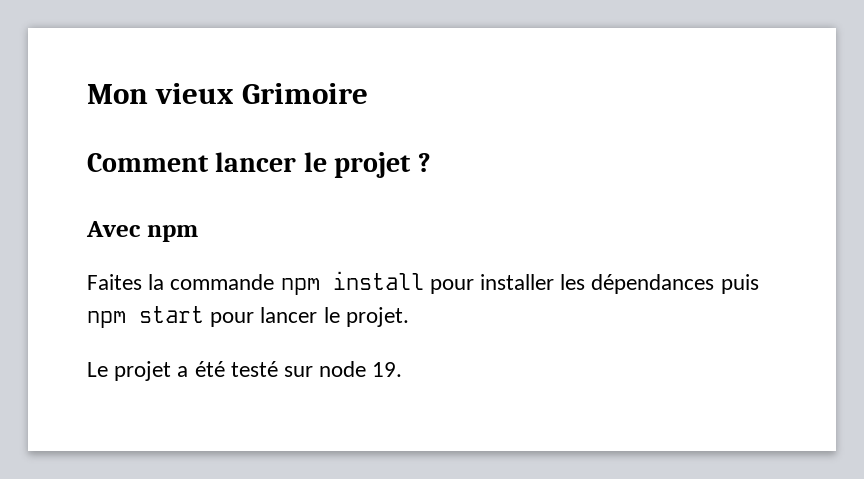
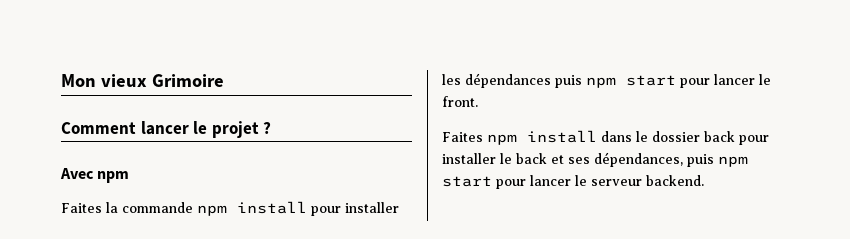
[345,307,409,327] [87,361,403,381] projet. // Le projet a été testé sur node 19. -> [442,96,478,107] [442,130,769,145] [442,152,748,167] [442,175,704,189] front. // Faites npm install dans le dossier back pour installer le back et ses dépendances, puis npm start pour lancer le serveur backend.

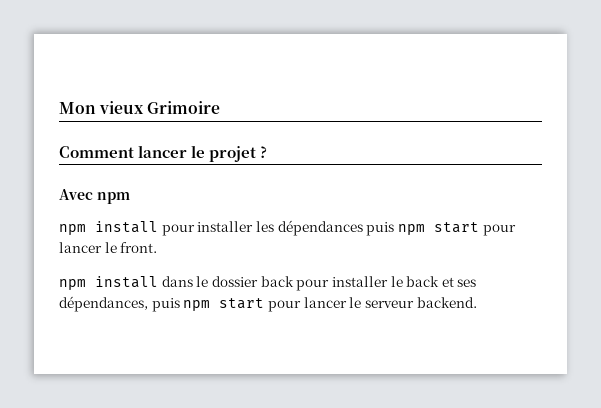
[61,202,193,213] Faites la commande -> (130, 198) none
[442,132,483,142] Faites -> (158, 247) none

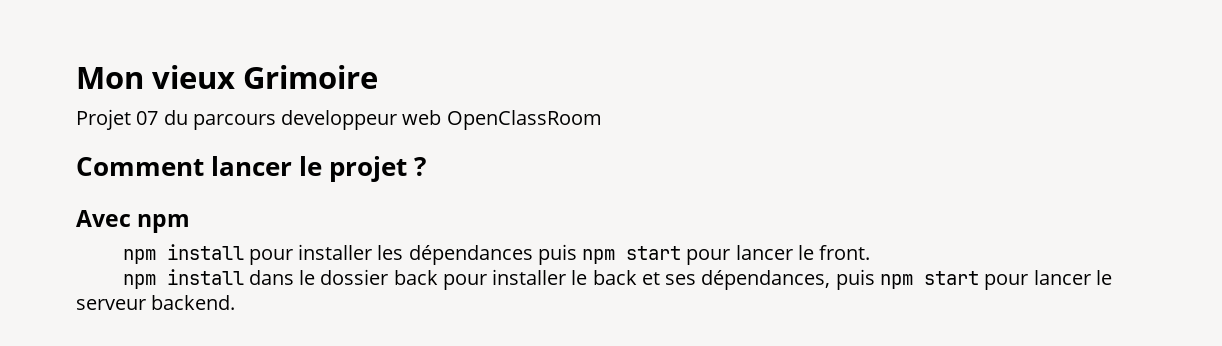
(221, 107) none -> [76,109,602,130] // Projet 07 du parcours developpeur web OpenClassRoom

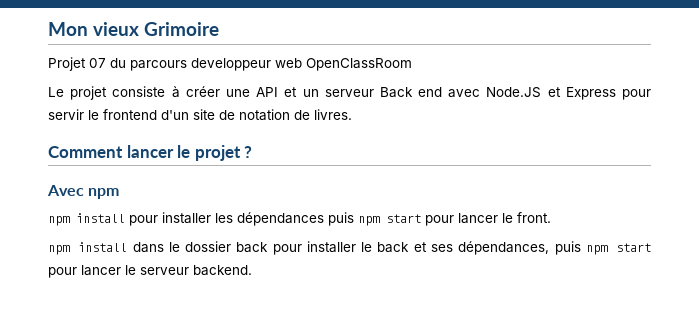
(602, 120) none -> [48,86,651,100] [48,109,352,121] // Le projet consiste à créer une API et un serveur Back end avec Node.JS et Express pour servir le frontend d'un site de notation de livres.

